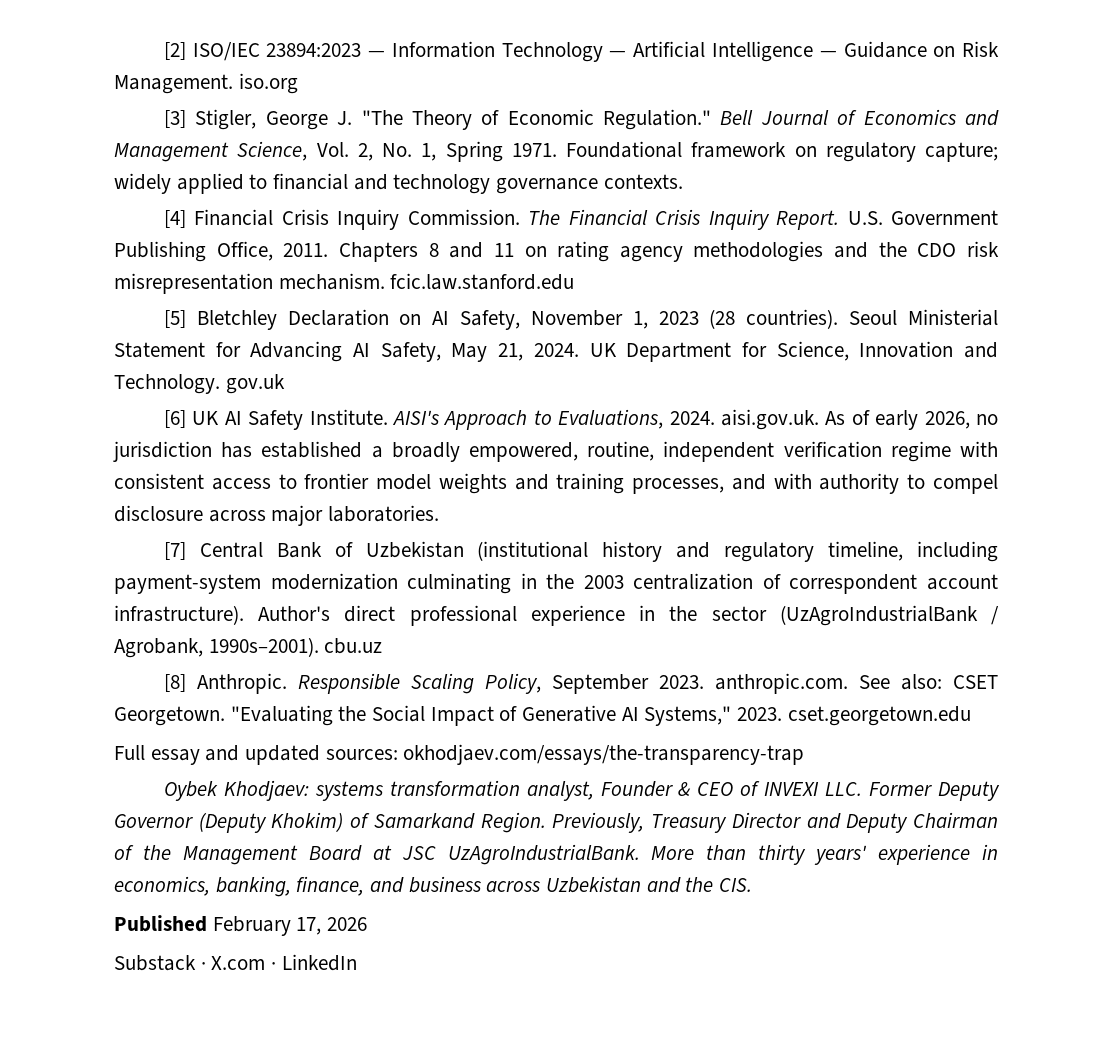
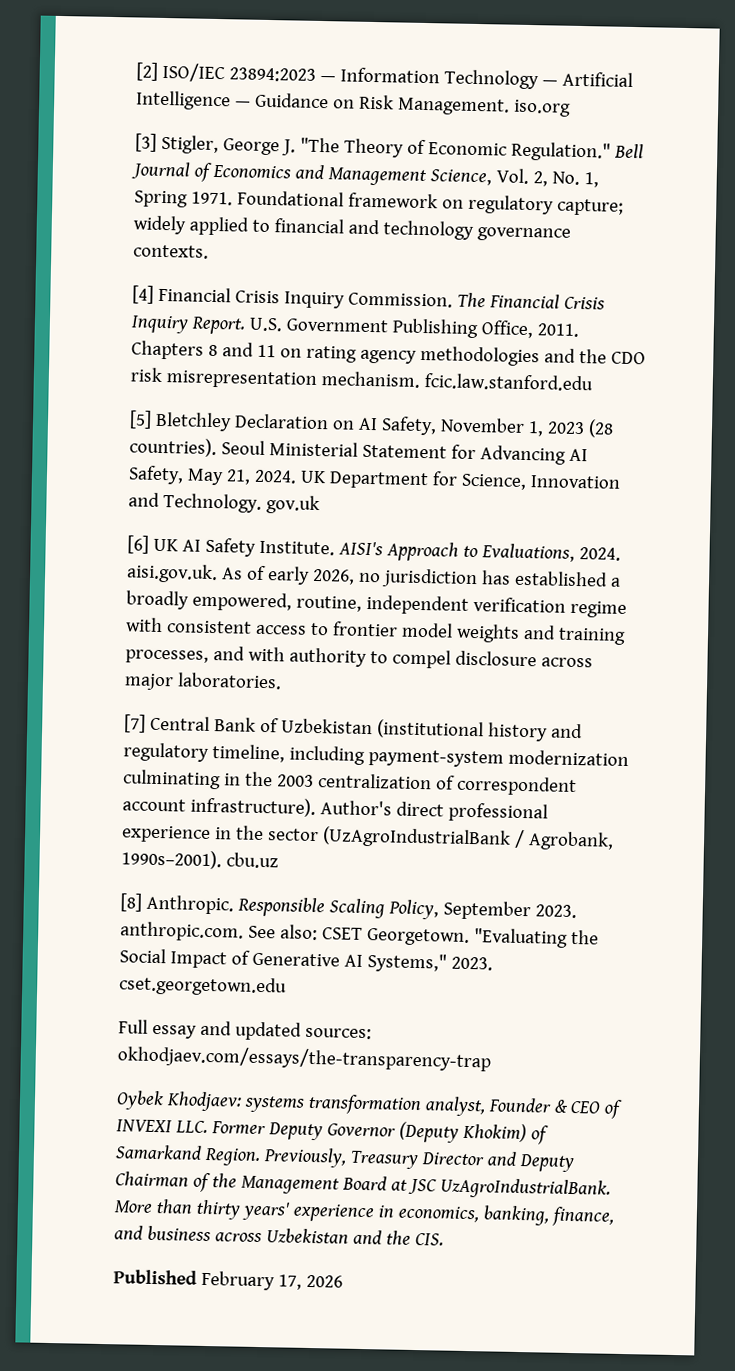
[114,954,357,971] // Substack · X.com · LinkedIn -> (343, 1281) none

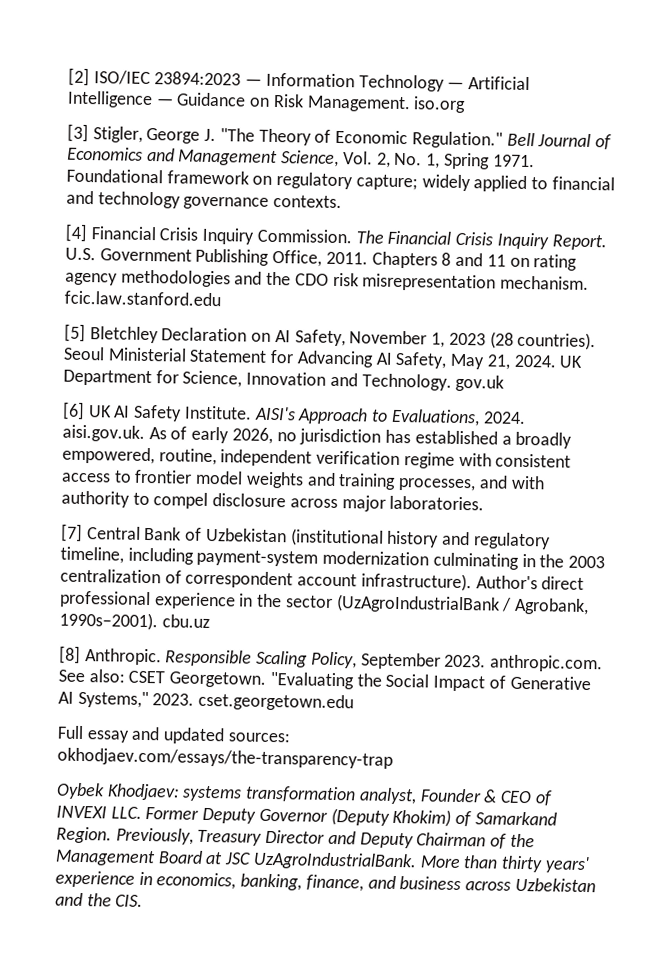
[113,1269,343,1291] // Published February 17, 2026 -> (144, 900) none

